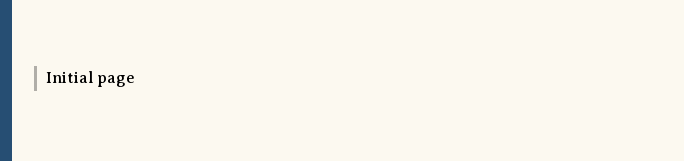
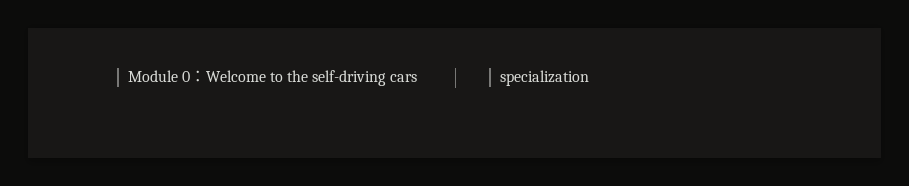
[45,71,136,87] Initial page -> [127,70,589,86] Module 0：Welcome to the self-driving cars specialization

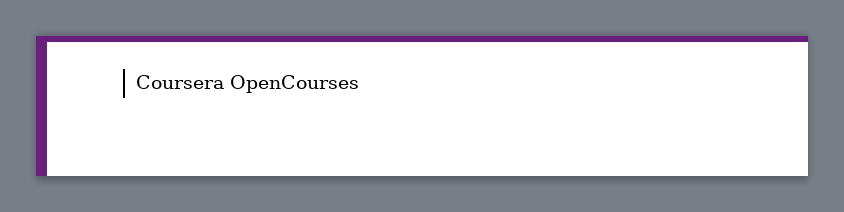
[127,70,589,86] Module 0：Welcome to the self-driving cars specialization -> [135,75,359,93] Coursera OpenCourses

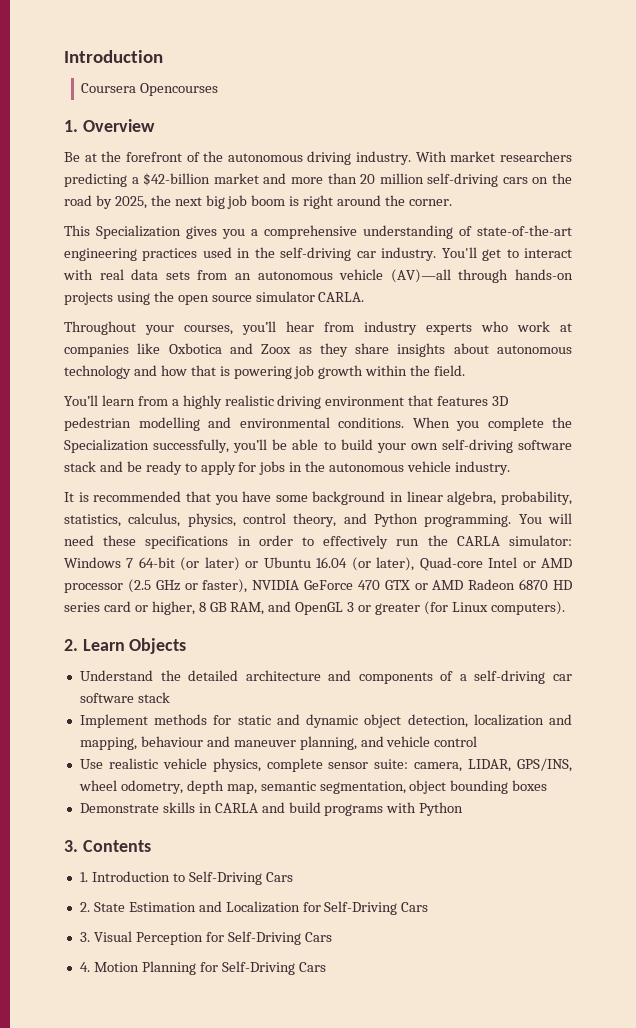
[135,75,359,93] Coursera OpenCourses -> [64,50,163,63] [81,83,219,96] [64,119,155,132] [64,151,572,165] [64,173,572,187] [64,195,452,209] [64,225,572,239] [64,247,572,261] [63,269,574,283] [64,291,365,305] [64,321,572,335] [64,343,573,357] [64,365,466,379] [64,395,509,409] [64,417,572,431] [64,439,573,453] [64,461,510,475] [64,491,572,505] [64,513,572,527] [64,535,572,549] [64,557,572,571] [64,579,573,593] [64,601,565,615] [64,638,187,654] [79,670,573,684] [79,692,170,703] [79,714,572,728] [79,736,478,750] [79,758,572,772] [78,780,548,794] [79,802,464,816] [64,840,151,852] [79,871,293,885] [79,901,429,915] [79,931,332,945] [79,961,326,975] Introduction // Coursera Opencourses // 1. Overview // Be at the forefront of the autonomous driving industry. With market researchers predicting a $42-billion market and more than 20 million self-driving cars on the road by 2025, the next big job boom is right around the corner. // This Specialization gives you a comprehensive understanding of state-of-the-art engineering practices used in the self-driving car industry. You'll get to interact with real data sets from an autonomous vehicle (AV)―all through hands-on projects using the open source simulator CARLA. // Throughout your courses, you’ll hear from industry experts who work at companies like Oxbotica and Zoox as they share insights about autonomous technology and how that is powering job growth within the field. // You’ll learn from a highly realistic driving environment that features 3D pedestrian modelling and environmental conditions. When you complete the Specialization successfully, you’ll be able to build your own self-driving software stack and be ready to apply for jobs in the autonomous vehicle industry. // It is recommended that you have some background in linear algebra, probability, statistics, calculus, physics, control theory, and Python programming. You will need these specifications in order to effectively run the CARLA simulator: Windows 7 64-bit (or later) or Ubuntu 16.04 (or later), Quad-core Intel or AMD processor (2.5 GHz or faster), NVIDIA GeForce 470 GTX or AMD Radeon 6870 HD series card or higher, 8 GB RAM, and OpenGL 3 or greater (for Linux computers). // 2. Learn Objects // Understand the detailed architecture and components of a self-driving car software stack // Implement methods for static and dynamic object detection, localization and mapping, behaviour and maneuver planning, and vehicle control // Use realistic vehicle physics, complete sensor suite: camera, LIDAR, GPS/INS, wheel odometry, depth map, semantic segmentation, object bounding boxes // Demonstrate skills in CARLA and build programs with Python // 3. Contents // 1. Introduction to Self-Driving Cars // 2. State Estimation and Localization for Self-Driving Cars // 3. Visual Perception for Self-Driving Cars // 4. Motion Planning for Self-Driving Cars

